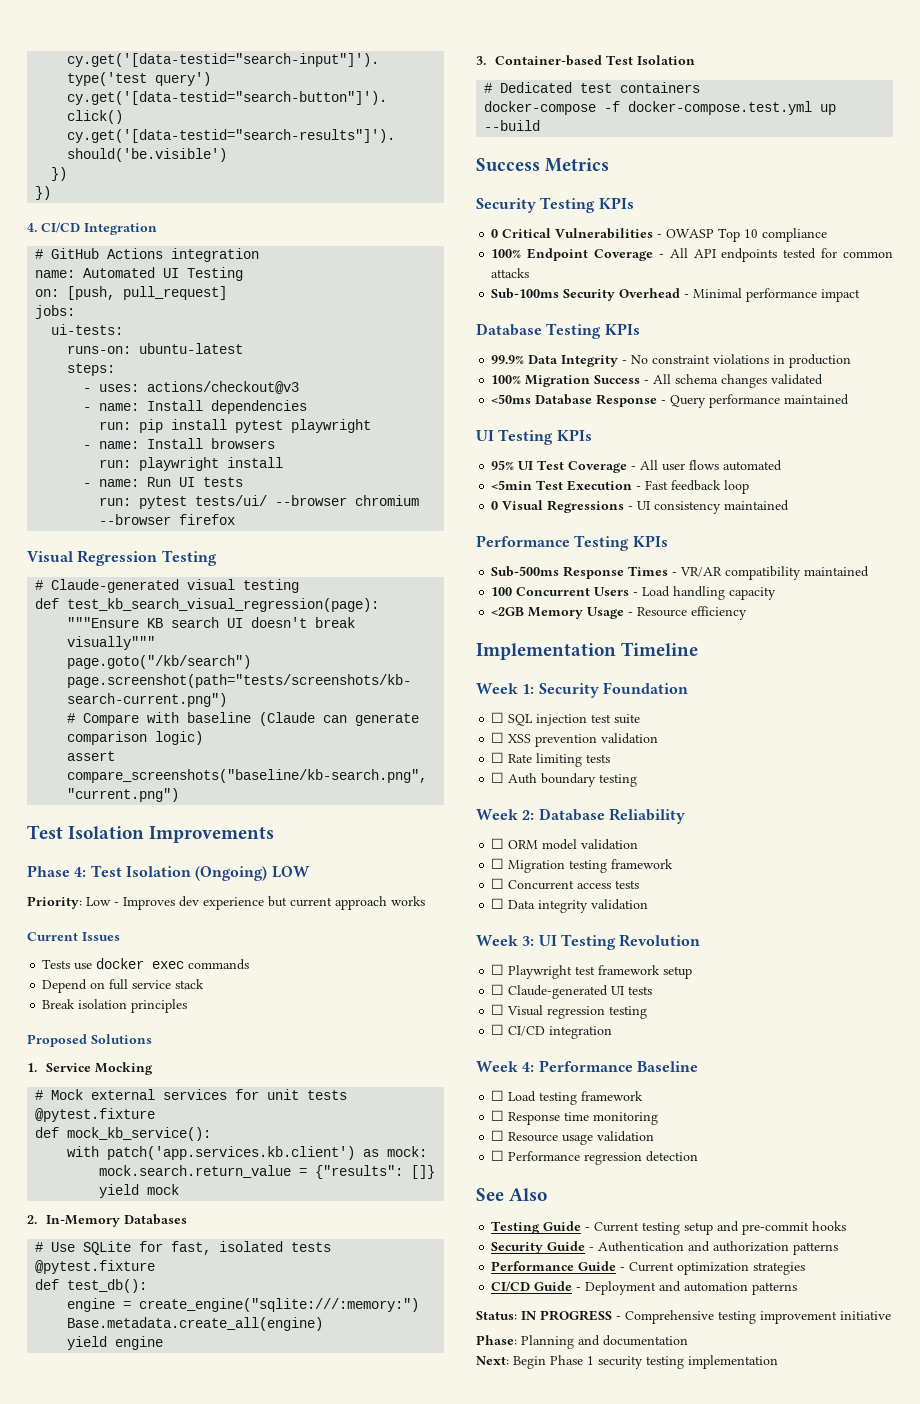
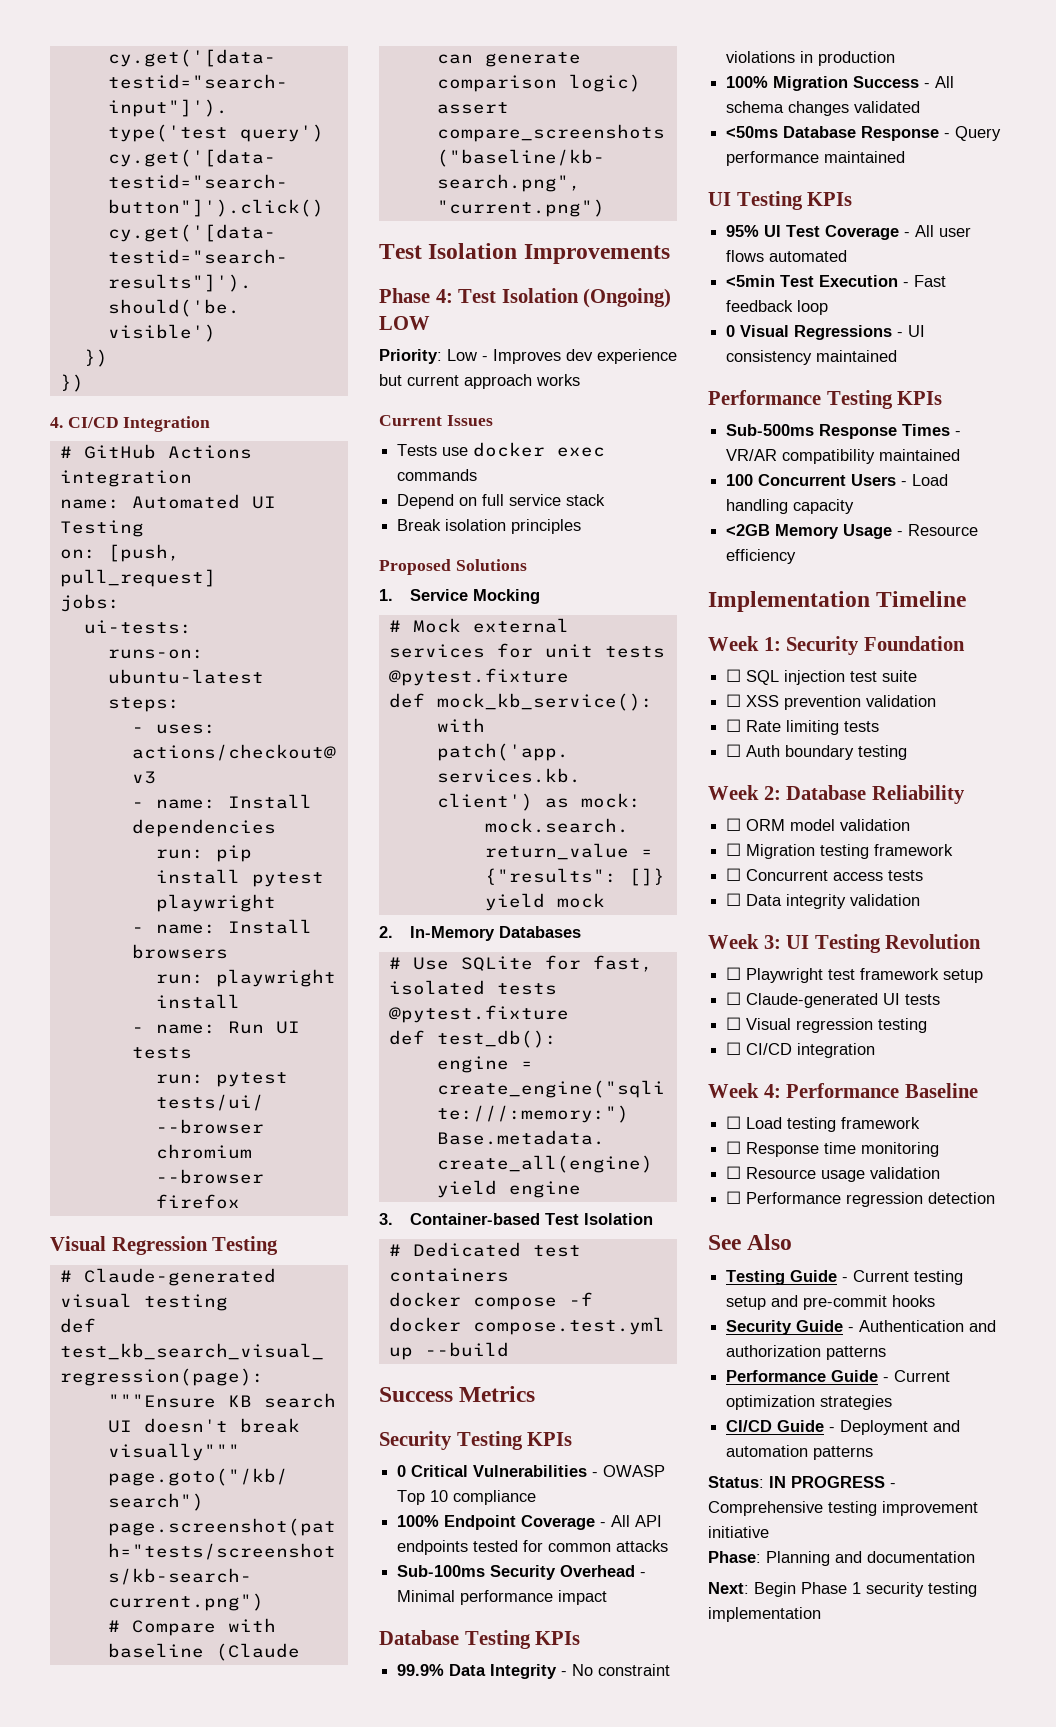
[484,101,813,115] docker-compose -f docker-compose.test.yml -> [388,1292,593,1310] [388,1317,665,1335] docker compose -f docker compose.test.yml

